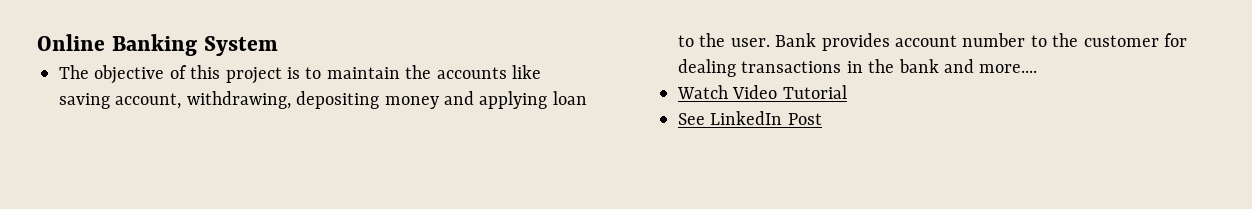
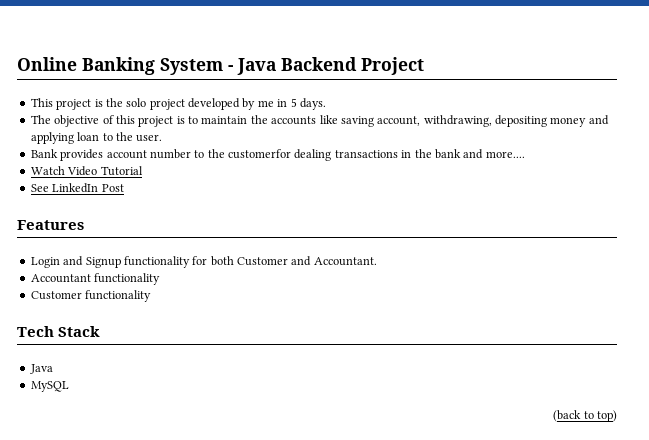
(278, 46) none -> [228,57,424,75] [30,98,326,110] - Java Backend Project // This project is the solo project developed by me in 5 days.
(770, 42) none -> (163, 138) //
[1083,33,1187,47] customer for -> [228,149,291,159] customerfor
(822, 119) none -> [17,220,84,230] [30,256,377,268] [30,273,161,285] [30,290,152,302] [17,326,101,337] [29,364,53,374] [30,381,69,392] [553,410,617,422] // Features // Login and Signup functionality for both Customer and Accountant. // Accountant functionality // Customer functionality // Tech Stack // Java // MySQL // (back to top)

